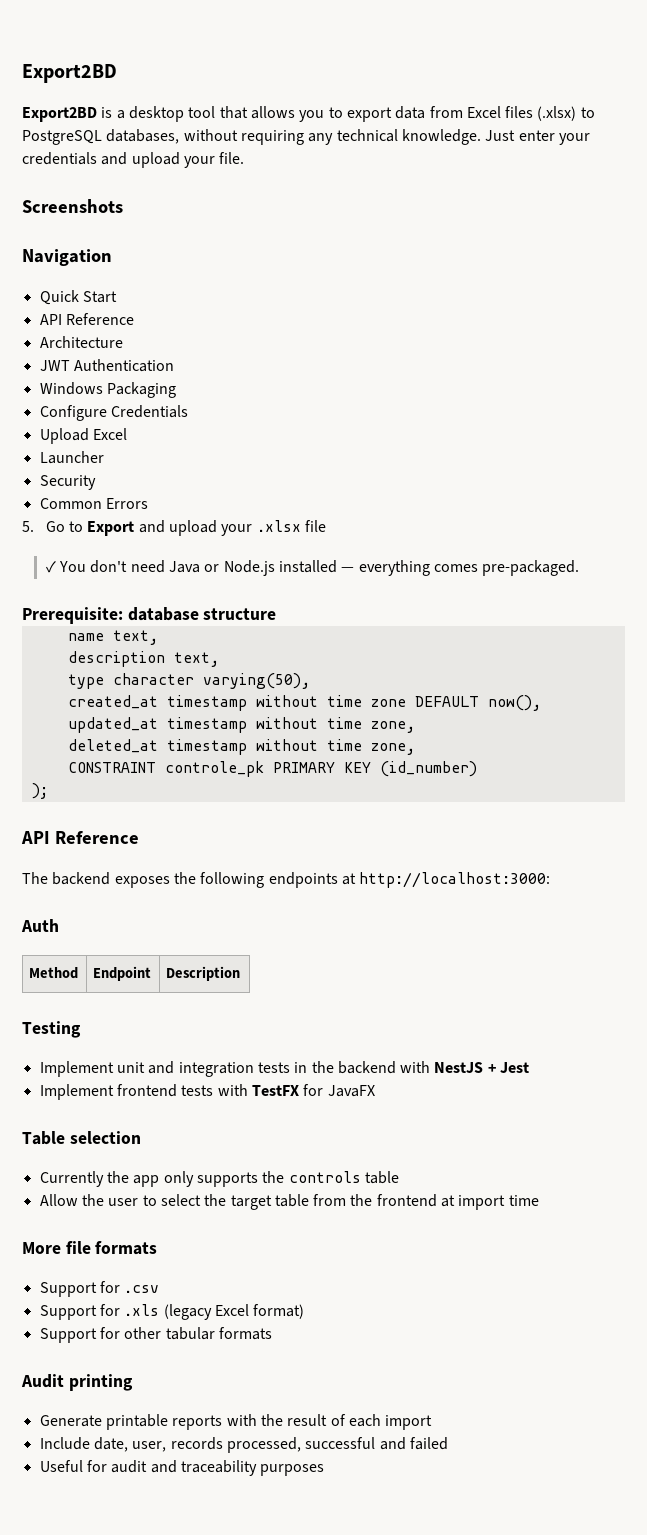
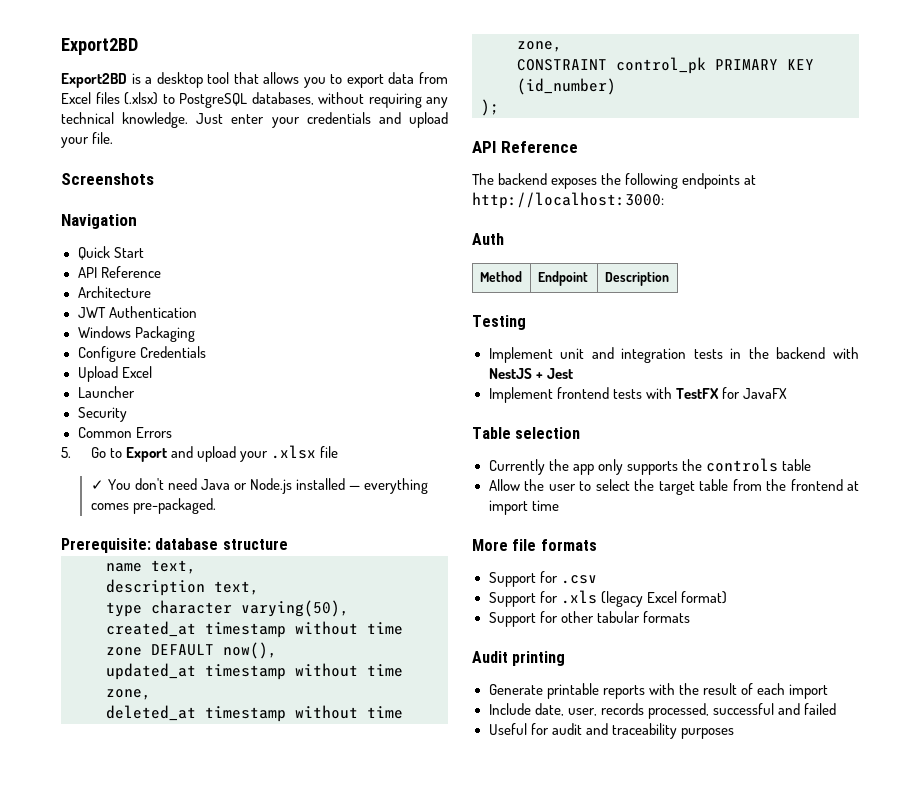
[164,761,264,777] controle_pk -> [616,57,706,74] control_pk

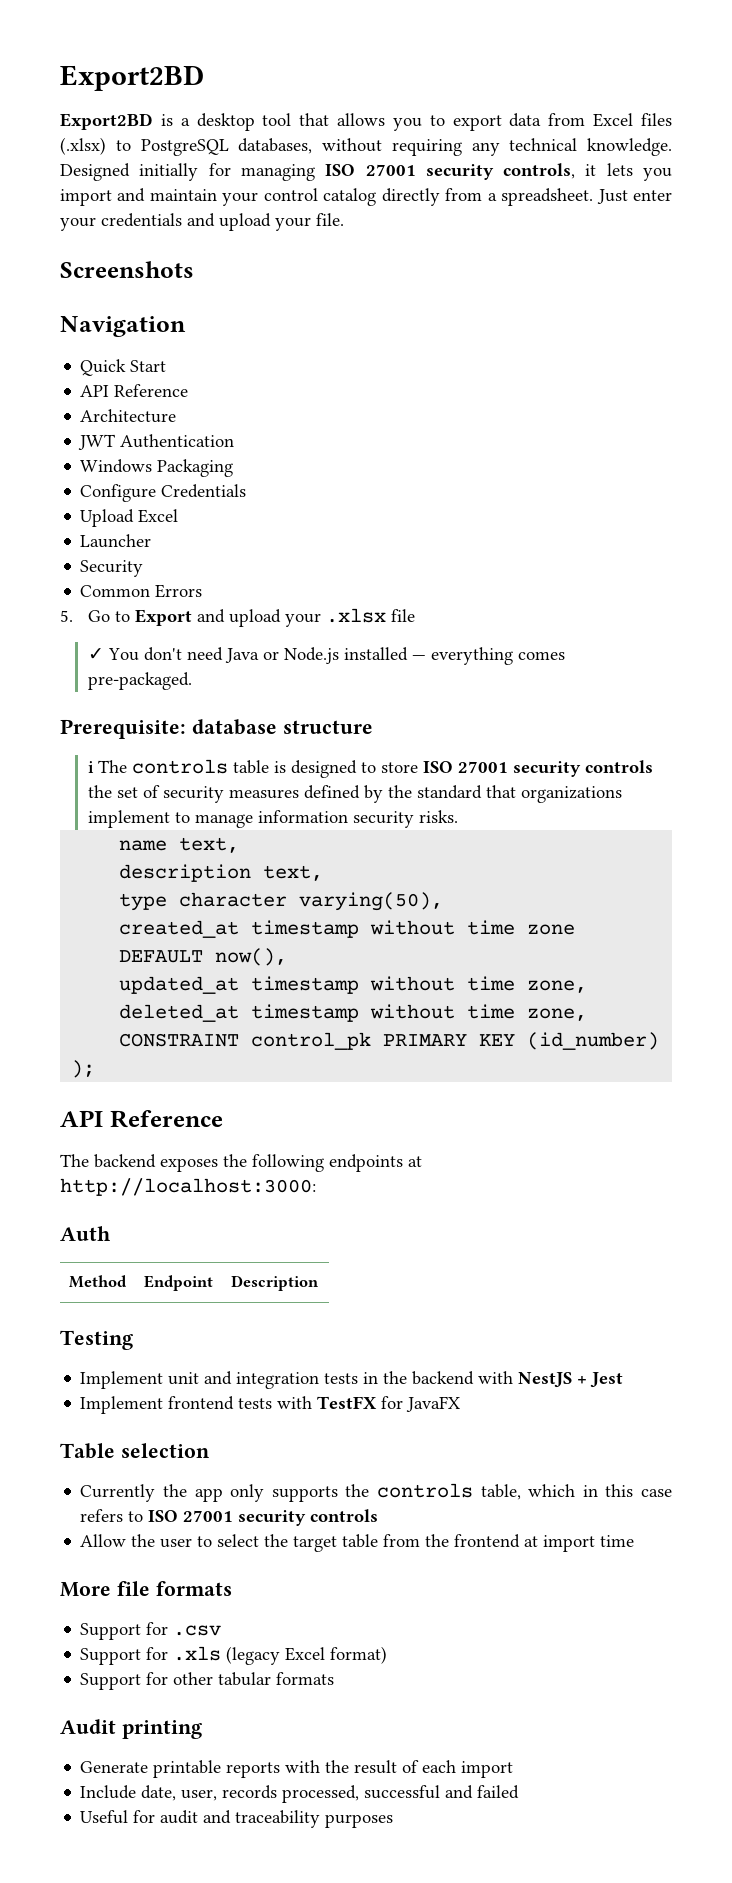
(189, 120) none -> [60,163,672,181] [60,188,594,206] Designed initially for managing ISO 27001 security controls, it lets you import and maintain your control catalog directly from a spreadsheet.
(288, 544) none -> [87,759,653,778] [87,785,622,803] [87,810,458,828] // ℹ The controls table is designed to store ISO 27001 security controls the set of security measures defined by the standard that organizations implement to manage information security risks.
[781,459,811,471] table -> [480,1484,673,1500] [80,1509,379,1526] table, which in this case refers to ISO 27001 security controls

